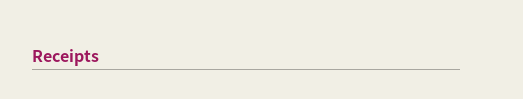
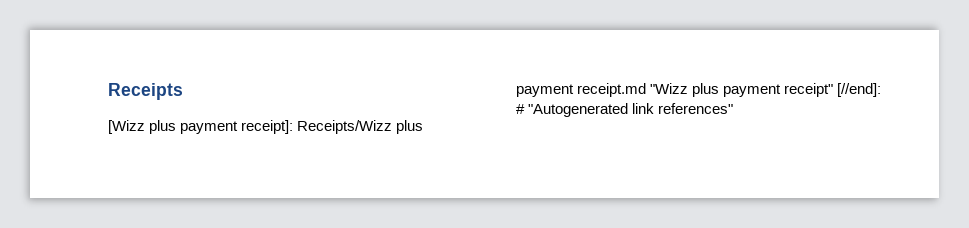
(99, 57) none -> [108,120,424,134] [516,83,882,97] [516,103,734,117] // [Wizz plus payment receipt]: Receipts/Wizz plus payment receipt.md "Wizz plus payment receipt" [//end]: # "Autogenerated link references"

